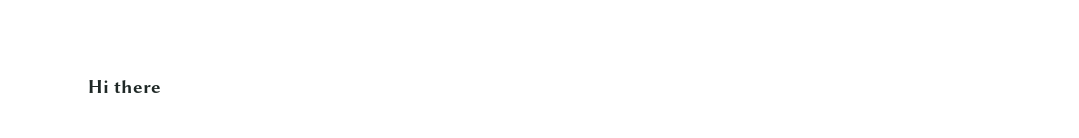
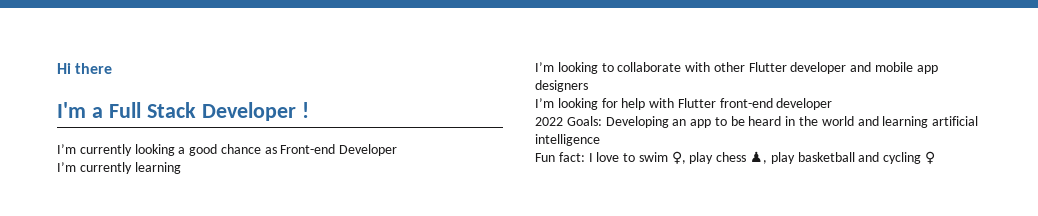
(162, 86) none -> [57,102,309,121] [57,144,398,156] [57,162,181,174] [535,62,938,74] [535,80,588,92] [535,98,833,110] [535,116,979,128] [535,134,600,146] [535,151,935,164] // I'm a Full Stack Developer ! // I’m currently looking a good chance as Front-end Developer // I’m currently learning // I’m looking to collaborate with other Flutter developer and mobile app designers // I’m looking for help with Flutter front-end developer // 2022 Goals: Developing an app to be heard in the world and learning artificial intelligence // Fun fact: I love to swim ♀, play chess ♟, play basketball and cycling ♀

